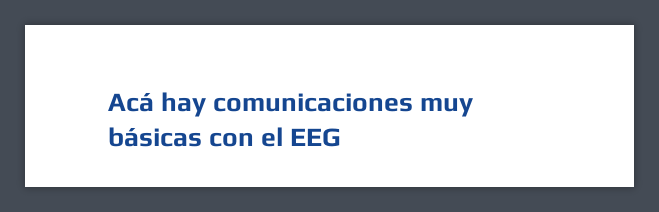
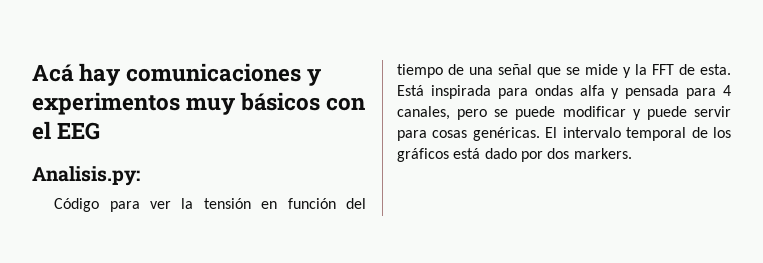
[420,97,474,117] [108,127,202,147] muy básicas -> [307,69,322,86] [32,92,321,115] y experimentos muy básicos
(342, 137) none -> [32,166,140,186] [54,198,366,212] [397,64,731,78] [397,85,731,99] [397,106,731,120] [397,127,731,141] [397,148,632,162] // Analisis.py: // Código para ver la tensión en función del tiempo de una señal que se mide y la FFT de esta. Está inspirada para ondas alfa y pensada para 4 canales, pero se puede modificar y puede servir para cosas genéricas. El intervalo temporal de los gráficos está dado por dos markers.

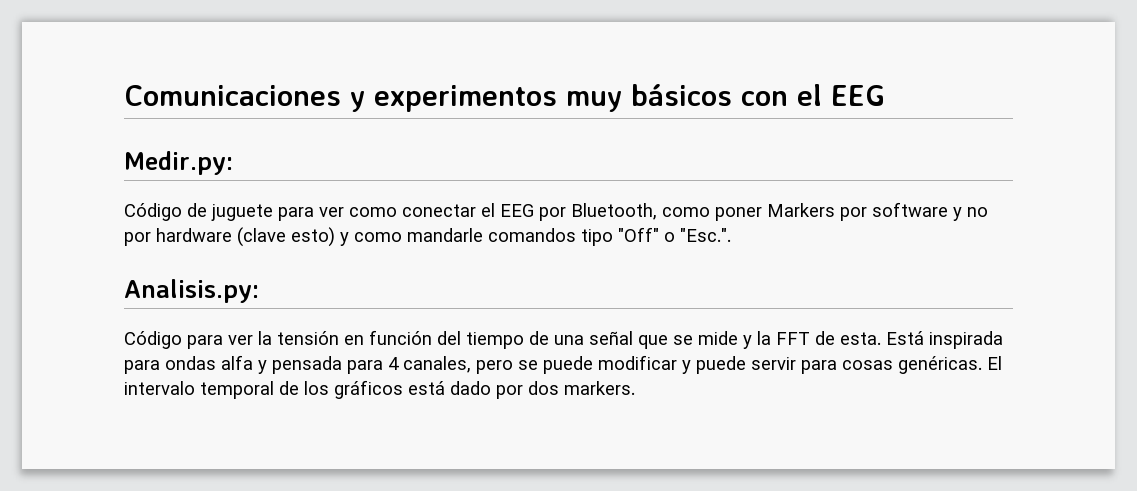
[32,63,302,86] Acá hay comunicaciones -> [124,85,341,106] Comunicaciones
(101, 131) none -> [124,151,233,175] [124,202,988,221] [124,227,731,247] // Medir.py: // Código de juguete para ver como conectar el EEG por Bluetooth, como poner Markers por software y no por hardware (clave esto) y como mandarle comandos tipo "Off" o "Esc.".

